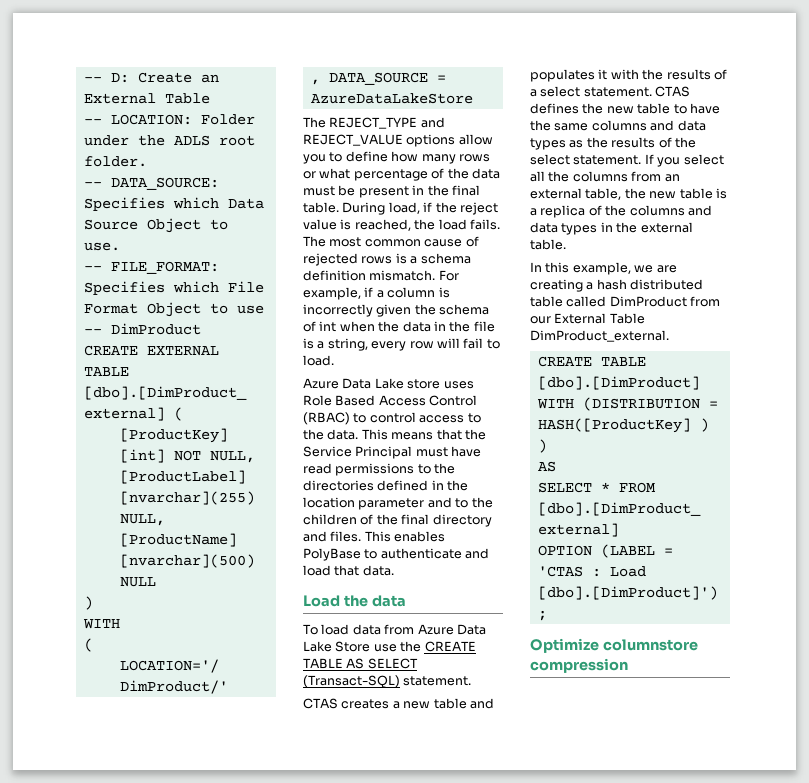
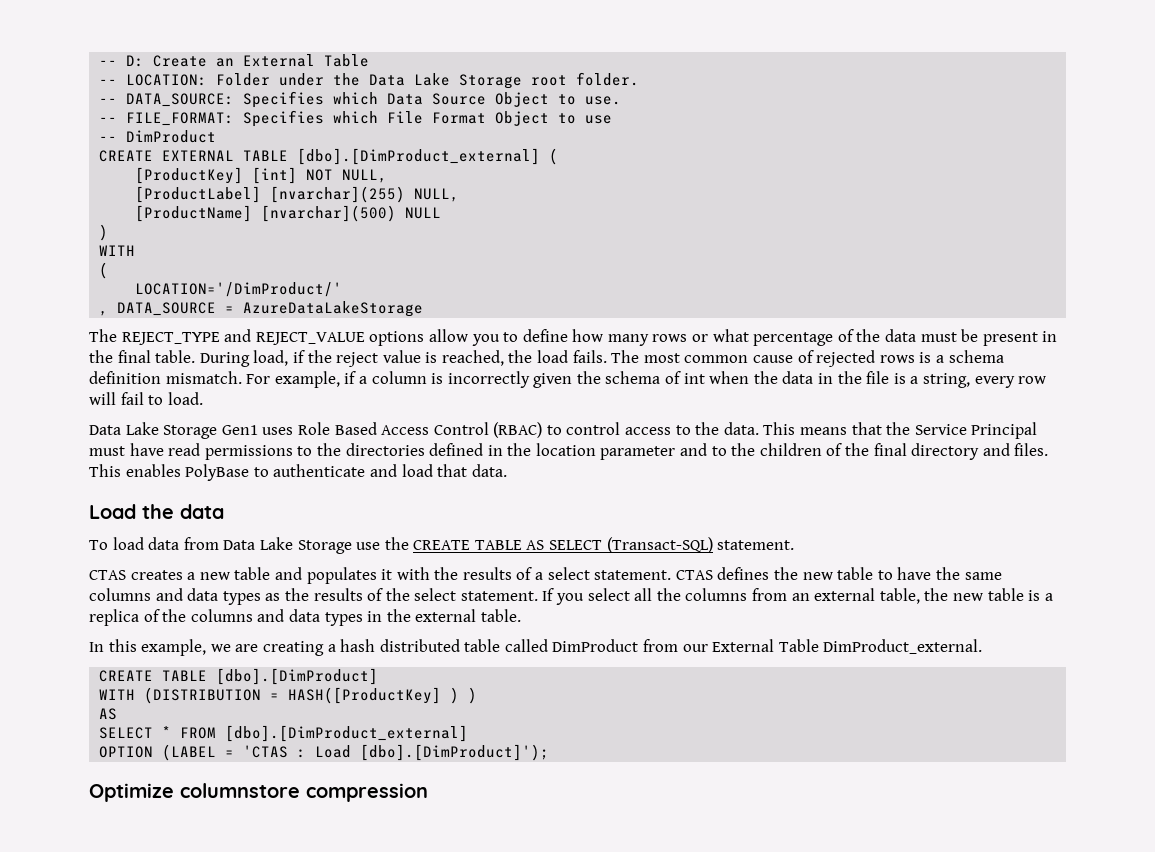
[173,135,210,146] ADLS -> [369,73,523,89] Data Lake Storage
[310,93,473,104] AzureDataLakeStore -> [243,301,424,317] AzureDataLakeStorage
[303,378,441,389] Azure Data Lake store -> [89,422,258,439] Data Lake Storage Gen1
[417,624,486,635] [303,641,371,652] Azure Data Lake Store -> [223,537,352,554] Data Lake Storage

